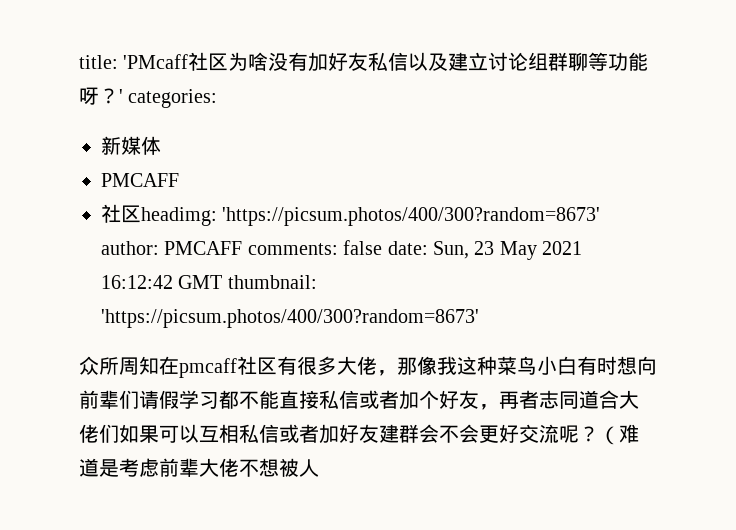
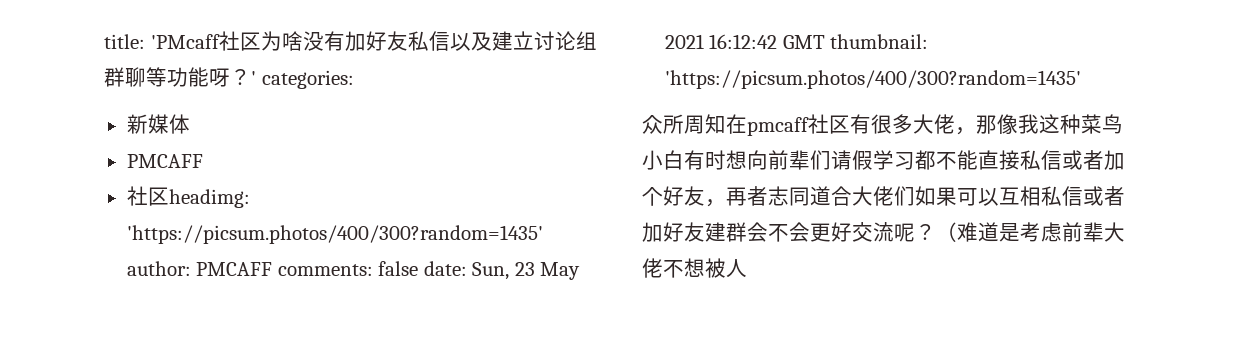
[222,207,601,226] 'https://picsum.photos/400/300?random=8673' -> [126,225,543,244] 'https://picsum.photos/400/300?random=1435'
[101,309,479,328] 'https://picsum.photos/400/300?random=8673' -> [664,70,1081,89] 'https://picsum.photos/400/300?random=1435'

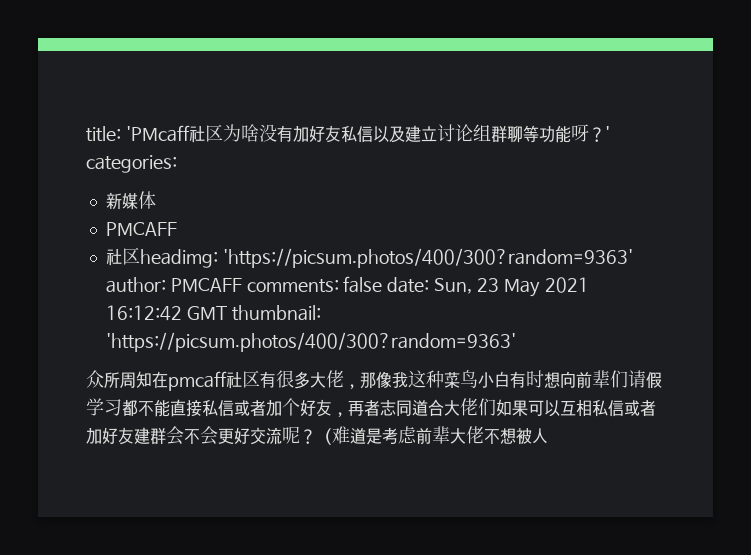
[126,225,543,244] 'https://picsum.photos/400/300?random=1435' -> [222,248,633,268] 'https://picsum.photos/400/300?random=9363'
[664,70,1081,89] 'https://picsum.photos/400/300?random=1435' -> [105,332,516,352] 'https://picsum.photos/400/300?random=9363'

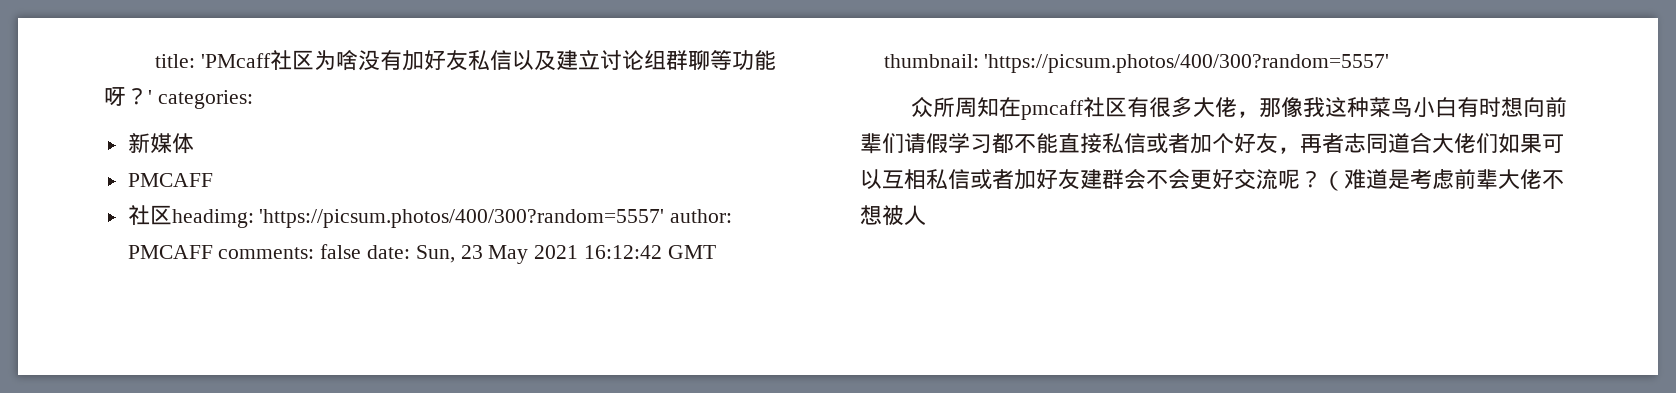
[222,248,633,268] 'https://picsum.photos/400/300?random=9363' -> [259,209,665,228] 'https://picsum.photos/400/300?random=5557'
[105,332,516,352] 'https://picsum.photos/400/300?random=9363' -> [984,54,1390,73] 'https://picsum.photos/400/300?random=5557'

